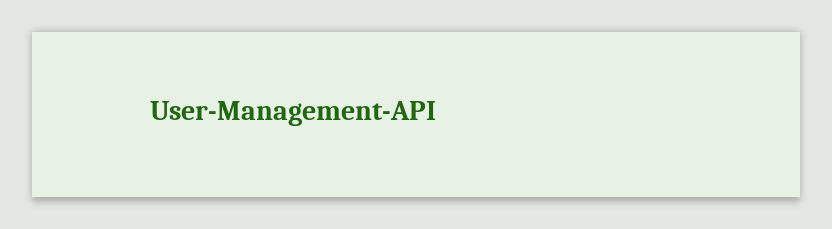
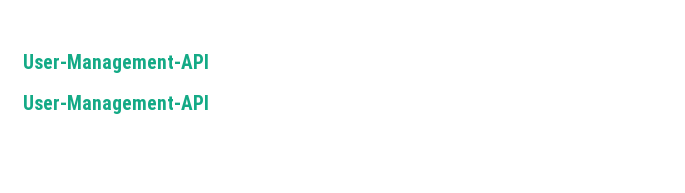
[150,101,436,126] User-Management-API -> [23,54,209,73] [23,95,209,114] User-Management-API // User-Management-API

